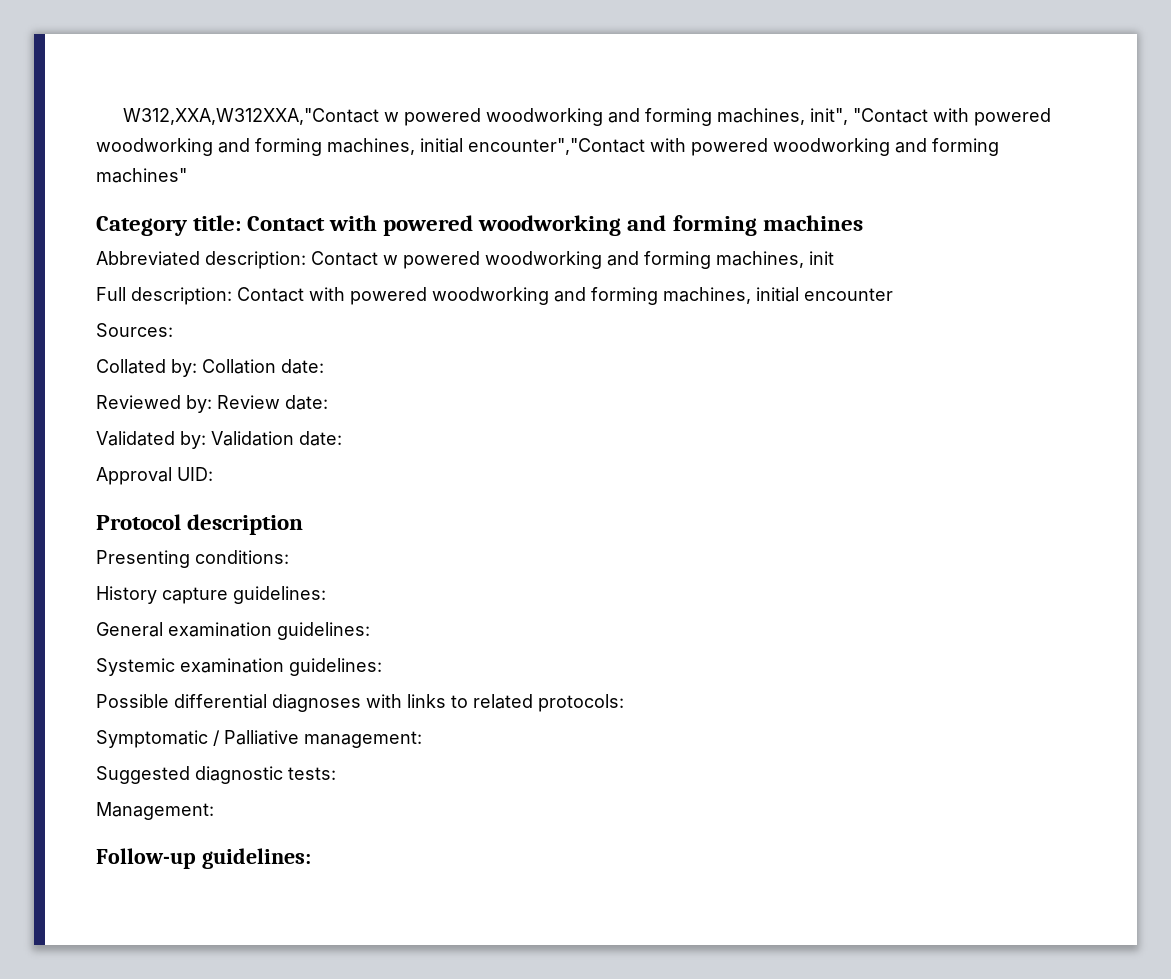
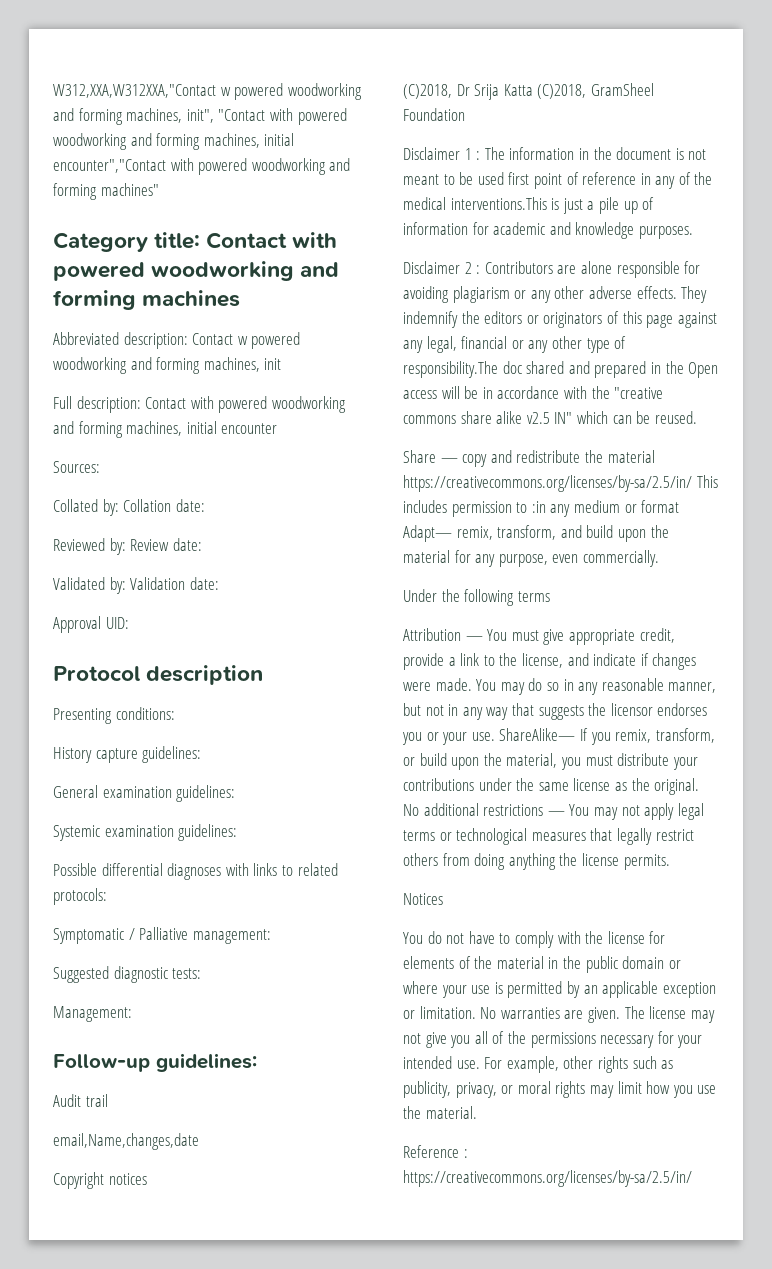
(311, 858) none -> [53,1094,108,1107] [53,1133,199,1150] [53,1172,147,1189] [403,83,654,100] [403,108,465,121] [403,147,707,160] [403,172,713,189] [403,197,655,214] [403,222,693,239] [403,261,701,278] [403,286,708,303] [403,311,717,328] [403,336,627,353] [403,361,719,378] [403,386,664,399] [403,411,697,424] [403,450,655,467] [403,475,718,492] [403,500,680,517] [403,525,669,542] [403,550,659,567] [403,589,550,606] [403,628,675,645] [403,653,697,670] [403,678,717,695] [403,703,708,720] [402,728,715,745] [403,753,698,770] [403,778,700,795] [403,803,704,820] [403,828,694,845] [403,853,670,870] [403,893,443,905] [403,931,666,948] [403,956,681,973] [403,981,716,998] [403,1006,715,1023] [403,1031,703,1048] [403,1056,674,1073] [403,1081,717,1098] [403,1106,477,1119] [403,1145,468,1158] [403,1170,692,1187] // Audit trail // email,Name,changes,date // Copyright notices // (C)2018, Dr Srija Katta (C)2018, GramSheel Foundation // Disclaimer 1 : The information in the document is not meant to be used first point of reference in any of the medical interventions.This is just a pile up of information for academic and knowledge purposes. // Disclaimer 2 : Contributors are alone responsible for avoiding plagiarism or any other adverse effects. They indemnify the editors or originators of this page against any legal, financial or any other type of responsibility.The doc shared and prepared in the Open access will be in accordance with the "creative commons share alike v2.5 IN" which can be reused. // Share — copy and redistribute the material https://creativecommons.org/licenses/by-sa/2.5/in/ This includes permission to :in any medium or format Adapt— remix, transform, and build upon the material for any purpose, even commercially. // Under the following terms // Attribution — You must give appropriate credit, provide a link to the license, and indicate if changes were made. You may do so in any reasonable manner, but not in any way that suggests the licensor endorses you or your use. ShareAlike— If you remix, transform, or build upon the material, you must distribute your contributions under the same license as the original. No additional restrictions — You may not apply legal terms or technological measures that legally restrict others from doing anything the license permits. // Notices // You do not have to comply with the license for elements of the material in the public domain or where your use is permitted by an applicable exception or limitation. No warranties are given. The license may not give you all of the permissions necessary for your intended use. For example, other rights such as publicity, privacy, or moral rights may limit how you use the material. // Reference : https://creativecommons.org/licenses/by-sa/2.5/in/

